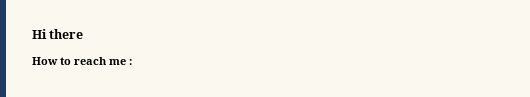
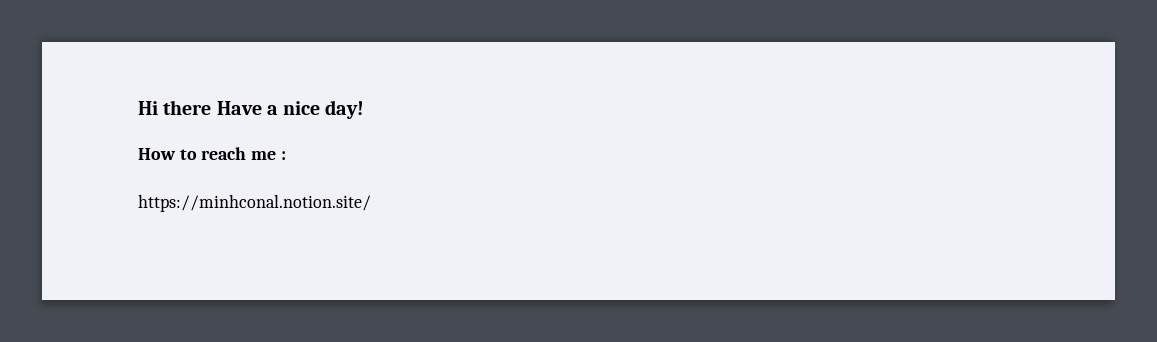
(84, 34) none -> [216,100,365,119] Have a nice day!
(132, 62) none -> [138,194,371,212] // https://minhconal.notion.site/

